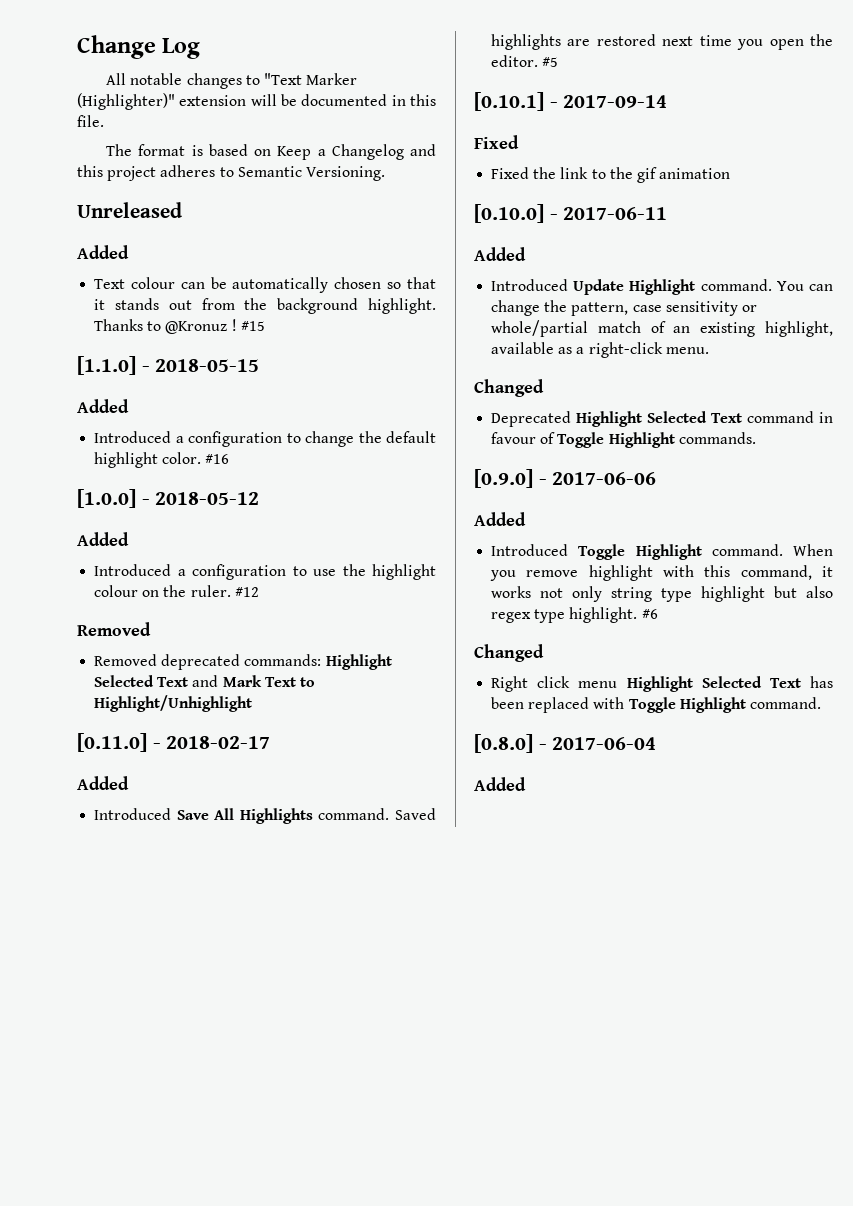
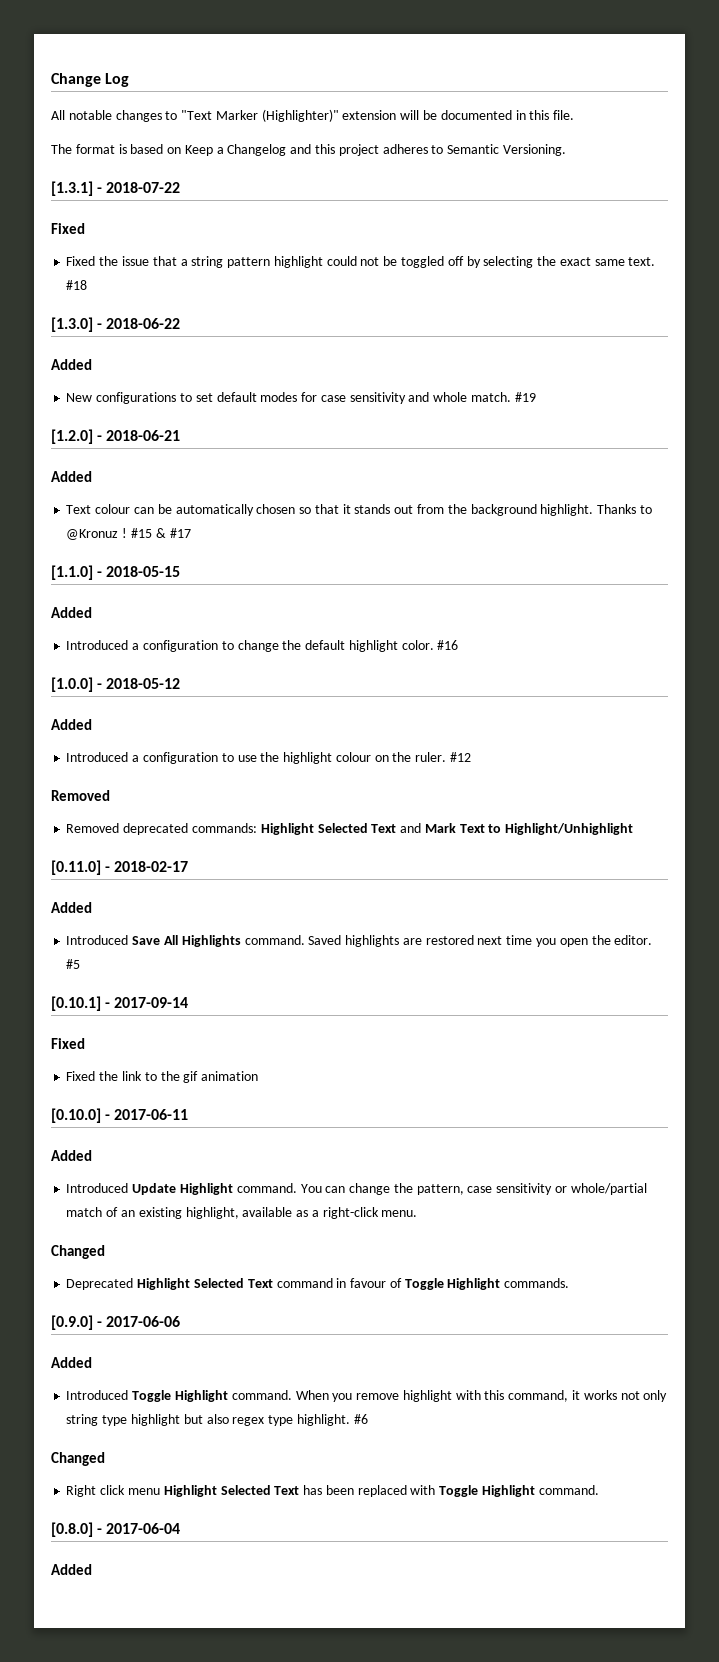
[77,202,182,218] Unreleased -> [51,181,181,196] [51,223,85,234] [66,256,656,268] [66,280,88,290] [51,317,181,332] [51,359,92,370] [66,392,536,404] [51,429,181,444] [1.3.1] - 2018-07-22 // Fixed // Fixed the issue that a string pattern highlight could not be toggled off by selecting the exact same text. #18 // [1.3.0] - 2018-06-22 // Added // New configurations to set default modes for case sensitivity and whole match. #19 // [1.2.0] - 2018-06-21
(265, 326) none -> [155,528,191,538] & #17

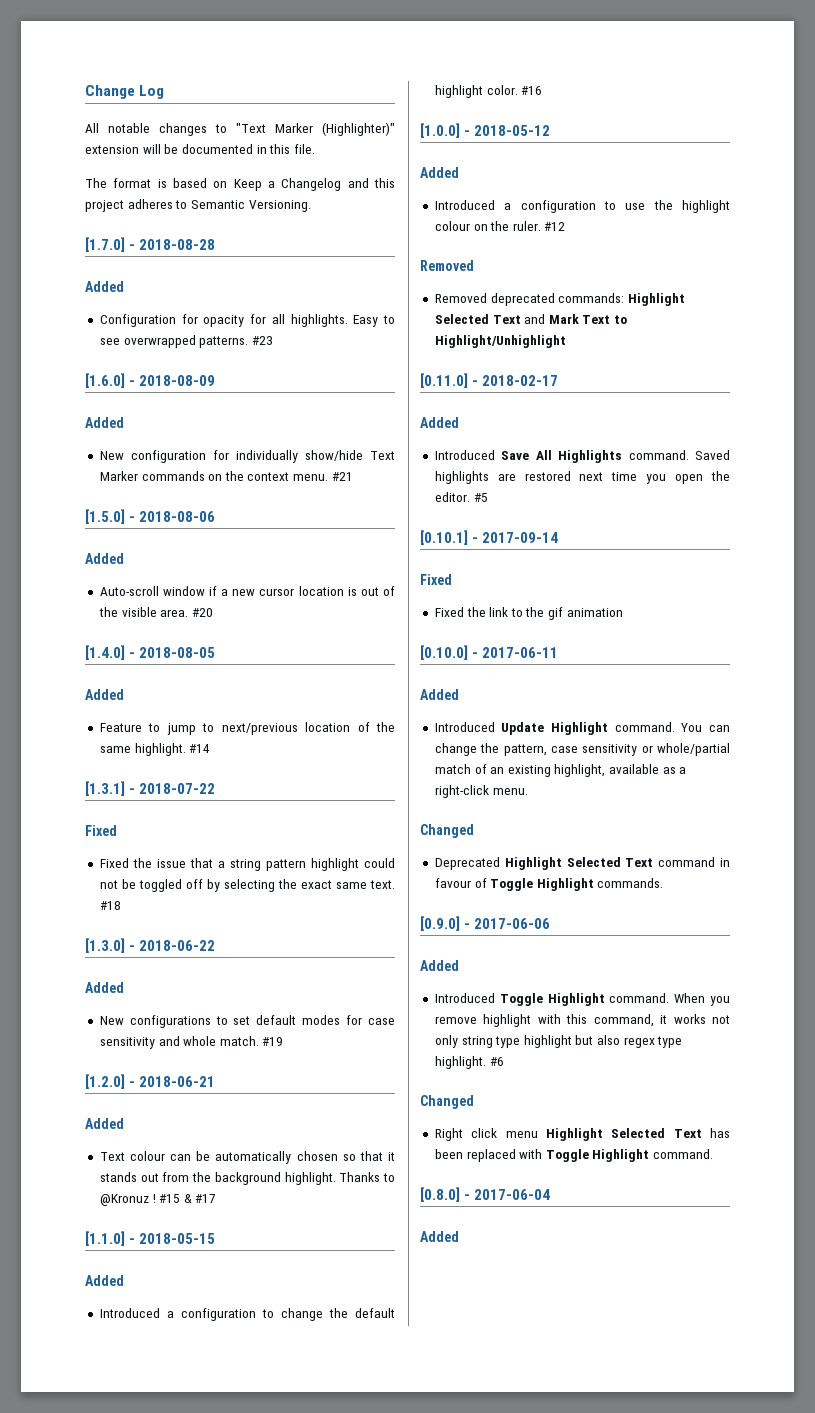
(566, 150) none -> [85,237,216,252] [85,281,124,292] [99,314,395,327] [99,335,273,348] [85,373,216,388] [85,417,124,428] [99,450,395,463] [99,471,353,481] [85,509,216,524] [85,553,124,564] [99,586,395,596] [98,607,213,617] [85,645,216,660] [85,689,124,700] [99,722,395,735] [99,743,211,756] // [1.7.0] - 2018-08-28 // Added // Configuration for opacity for all highlights. Easy to see overwrapped patterns. #23 // [1.6.0] - 2018-08-09 // Added // New configuration for individually show/hide Text Marker commands on the context menu. #21 // [1.5.0] - 2018-08-06 // Added // Auto-scroll window if a new cursor location is out of the visible area. #20 // [1.4.0] - 2018-08-05 // Added // Feature to jump to next/previous location of the same highlight. #14

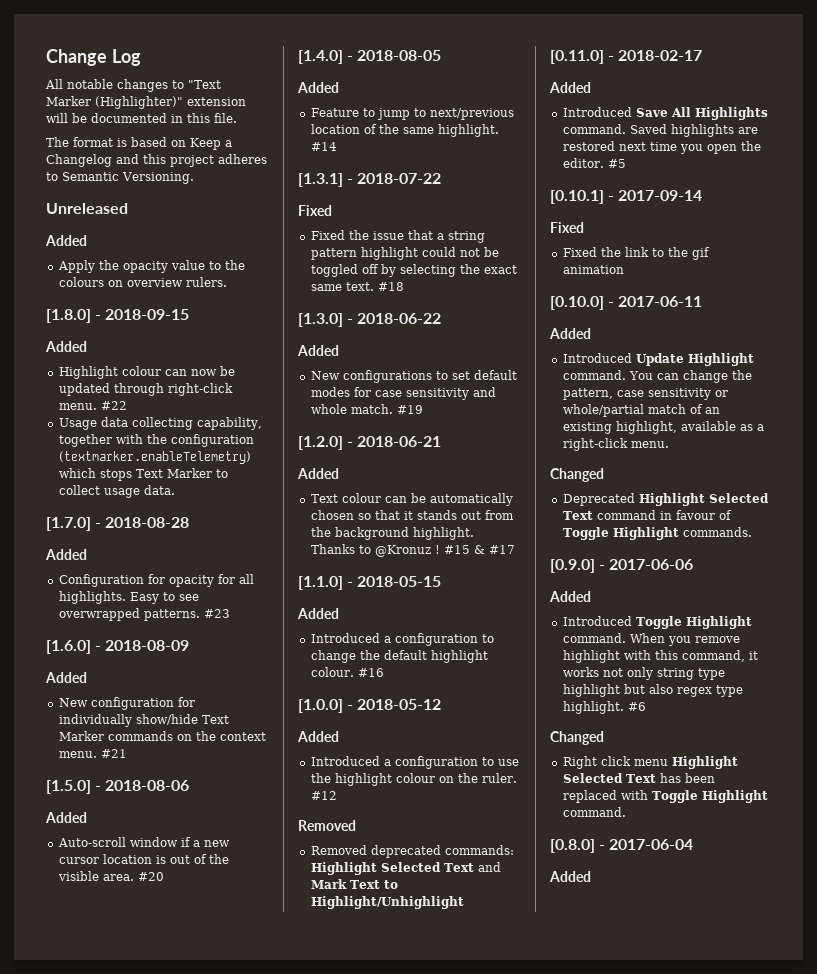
(311, 206) none -> [46,203,128,214] [45,235,87,246] [57,260,245,273] [58,277,227,287] [46,309,190,323] [45,341,87,352] [58,366,235,379] [58,383,233,396] [58,401,127,410] [58,417,262,430] [58,434,254,447] [58,451,251,464] [58,468,228,481] [58,485,175,498] // Unreleased // Added // Apply the opacity value to the colours on overview rulers. // [1.8.0] - 2018-09-15 // Added // Highlight colour can now be updated through right-click menu. #22 // Usage data collecting capability, together with the configuration (textmarker.enableTelemetry) which stops Text Marker to collect usage data.
[486,85,518,95] color. -> [310,667,354,677] colour.

